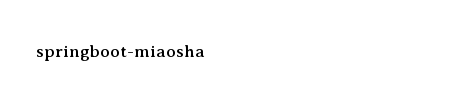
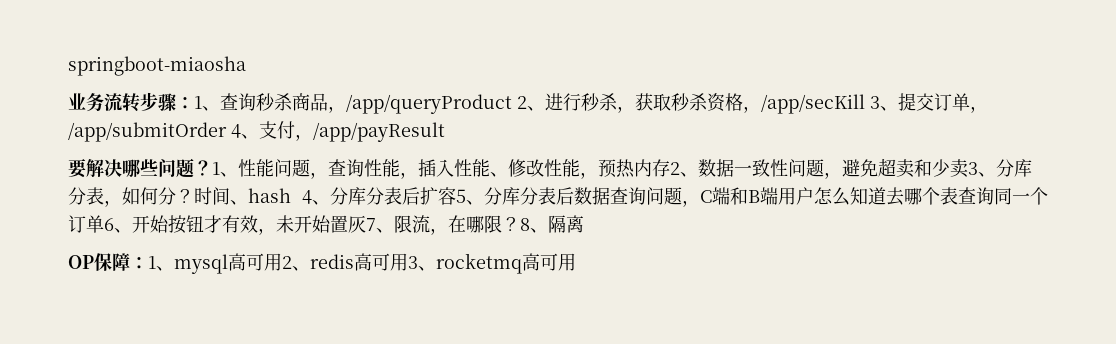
(205, 53) none -> [68,92,988,114] [68,121,445,142] [68,158,1032,179] [68,187,1048,207] [68,215,584,235] [68,253,576,274] // 业务流转步骤：1、查询秒杀商品，/app/queryProduct 2、进行秒杀，获取秒杀资格，/app/secKill 3、提交订单，/app/submitOrder 4、支付，/app/payResult // 要解决哪些问题？1、性能问题，查询性能，插入性能、修改性能，预热内存2、数据一致性问题，避免超卖和少卖3、分库分表，如何分？时间、hash 4、分库分表后扩容5、分库分表后数据查询问题，C端和B端用户怎么知道去哪个表查询同一个订单6、开始按钮才有效，未开始置灰7、限流，在哪限？8、隔离 // OP保障：1、mysql高可用2、redis高可用3、rocketmq高可用

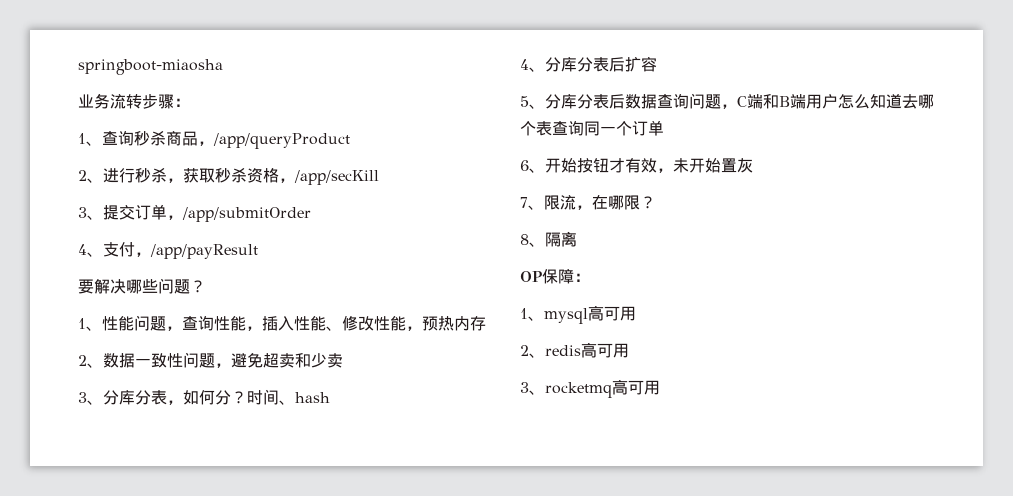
(194, 103) none -> (190, 102) //
(512, 104) none -> (350, 141) //
(865, 104) none -> (379, 177) //
(227, 132) none -> (311, 214) //
(212, 168) none -> (206, 286) //
(670, 168) none -> (486, 323) //
(968, 168) none -> (343, 360) //
(291, 195) none -> (330, 397) //
(456, 196) none -> (657, 64) //
(104, 224) none -> (664, 128) //
(366, 224) none -> (753, 165) //
(520, 224) none -> (656, 202) //
(148, 263) none -> (590, 277) //
(282, 262) none -> (636, 313) //
(408, 262) none -> (629, 350) //

